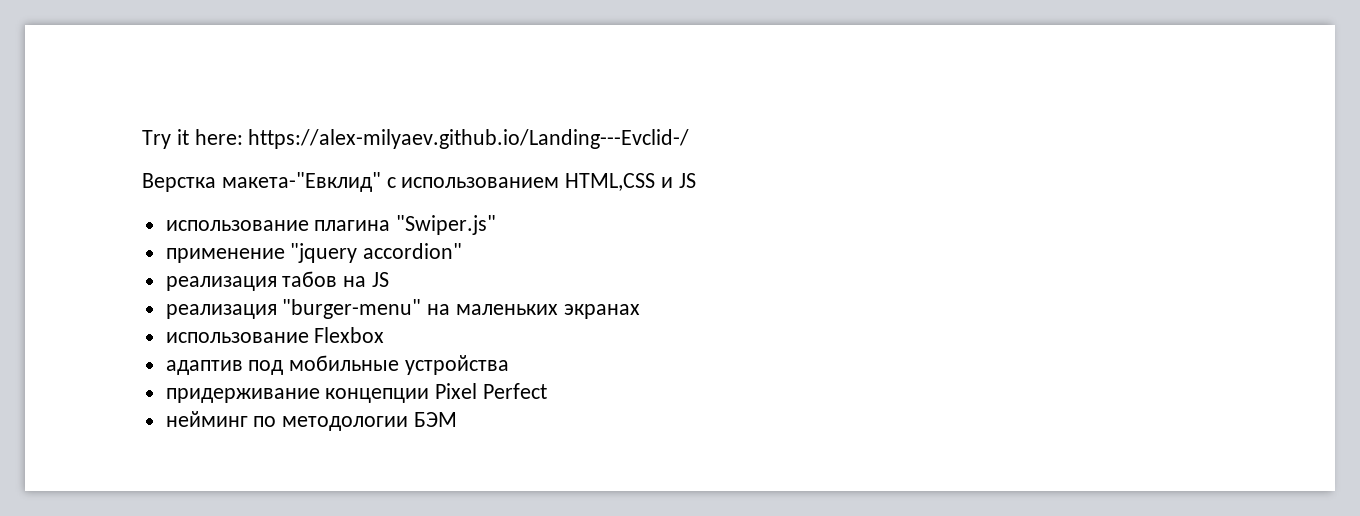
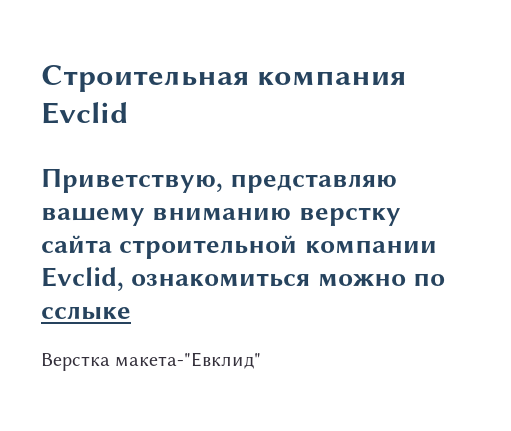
[142,129,690,149] [142,172,696,192] [165,215,497,235] [165,243,463,263] [165,271,390,291] [165,299,640,319] [165,327,385,343] [165,355,510,375] [165,383,548,403] [165,411,458,431] Try it here: https://alex-milyaev.github.io/Landing---Evclid-/ // Верстка макета-"Евклид" с использованием HTML,CSS и JS // использование плагина "Swiper.js" // применение "jquery accordion" // реализация табов на JS // реализация "burger-menu" на маленьких экранах // использование Flexbox // адаптив под мобильные устройства // придерживание концепции Pixel Perfect // нейминг по методологии БЭМ -> [41,65,407,92] [41,102,128,124] [41,168,398,193] [41,207,401,226] [41,235,437,259] [41,267,445,291] [41,306,131,320] [41,352,262,371] Строительная компания Evclid // Приветствую, представляю вашему вниманию верстку сайта строительной компании Evclid, ознакомиться можно по сслыке // Верстка макета-"Евклид"

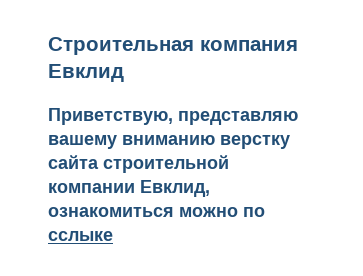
[41,102,128,124] Evclid -> [48,64,124,82] Евклид
[41,267,124,291] Evclid, -> [140,180,210,197] Евклид,
[41,352,262,371] // Верстка макета-"Евклид" -> (113, 236) none

